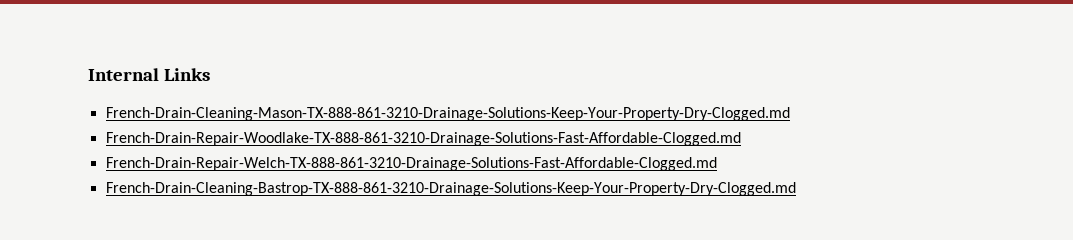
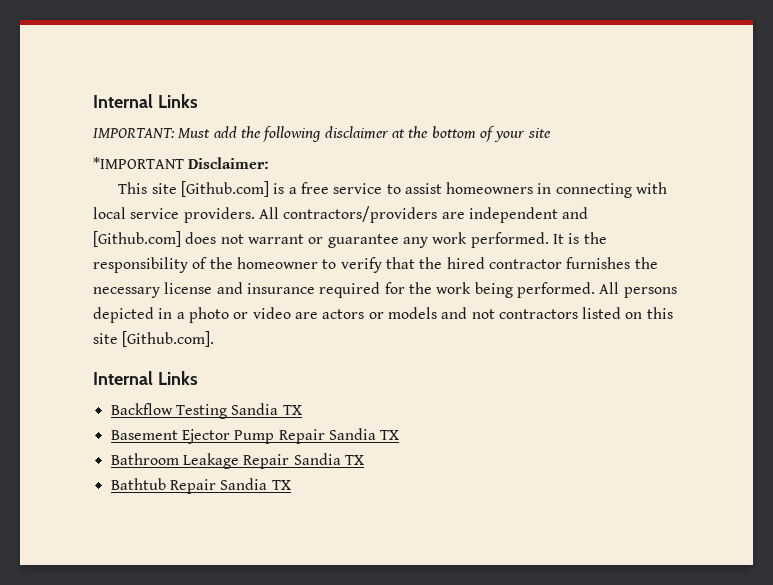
[88,68,211,81] [105,107,790,121] [105,132,741,146] [105,157,717,171] [105,182,796,196] Internal Links // French-Drain-Cleaning-Mason-TX-888-861-3210-Drainage-Solutions-Keep-Your-Property-Dry-Clogged.md // French-Drain-Repair-Woodlake-TX-888-861-3210-Drainage-Solutions-Fast-Affordable-Clogged.md // French-Drain-Repair-Welch-TX-888-861-3210-Drainage-Solutions-Fast-Affordable-Clogged.md // French-Drain-Cleaning-Bastrop-TX-888-861-3210-Drainage-Solutions-Keep-Your-Property-Dry-Clogged.md -> [93,94,198,108] [93,126,551,142] [93,157,270,169] [118,181,668,198] [93,206,589,223] [93,231,607,248] [93,257,658,273] [93,282,677,298] [93,307,673,323] [93,331,215,347] [93,371,198,385] [110,403,302,419] [110,428,400,444] [110,453,364,469] [110,478,291,494] Internal Links // IMPORTANT: Must add the following disclaimer at the bottom of your site // *IMPORTANT Disclaimer: // This site [Github.com] is a free service to assist homeowners in connecting with local service providers. All contractors/providers are independent and [Github.com] does not warrant or guarantee any work performed. It is the responsibility of the homeowner to verify that the hired contractor furnishes the necessary license and insurance required for the work being performed. All persons depicted in a photo or video are actors or models and not contractors listed on this site [Github.com]. // Internal Links // Backflow Testing Sandia TX // Basement Ejector Pump Repair Sandia TX // Bathroom Leakage Repair Sandia TX // Bathtub Repair Sandia TX

